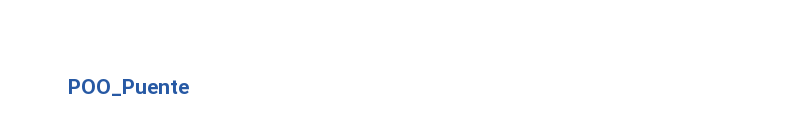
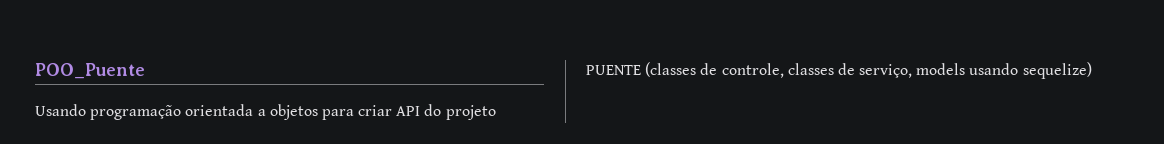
(189, 87) none -> [35,104,496,120] [586,62,1092,79] // Usando programação orientada a objetos para criar API do projeto PUENTE (classes de controle, classes de serviço, models usando sequelize)

